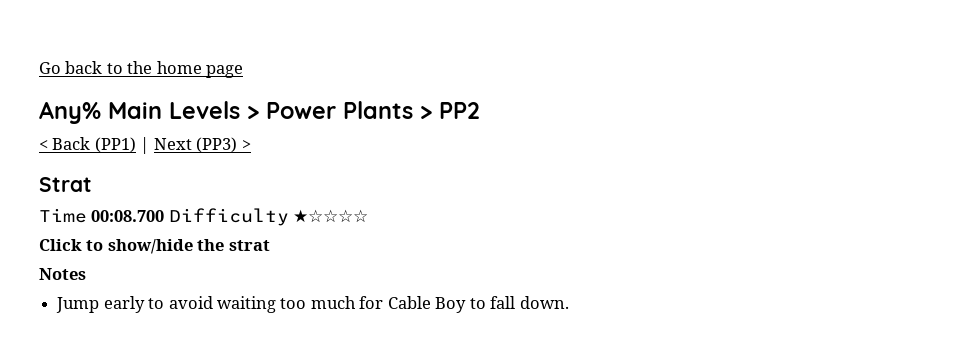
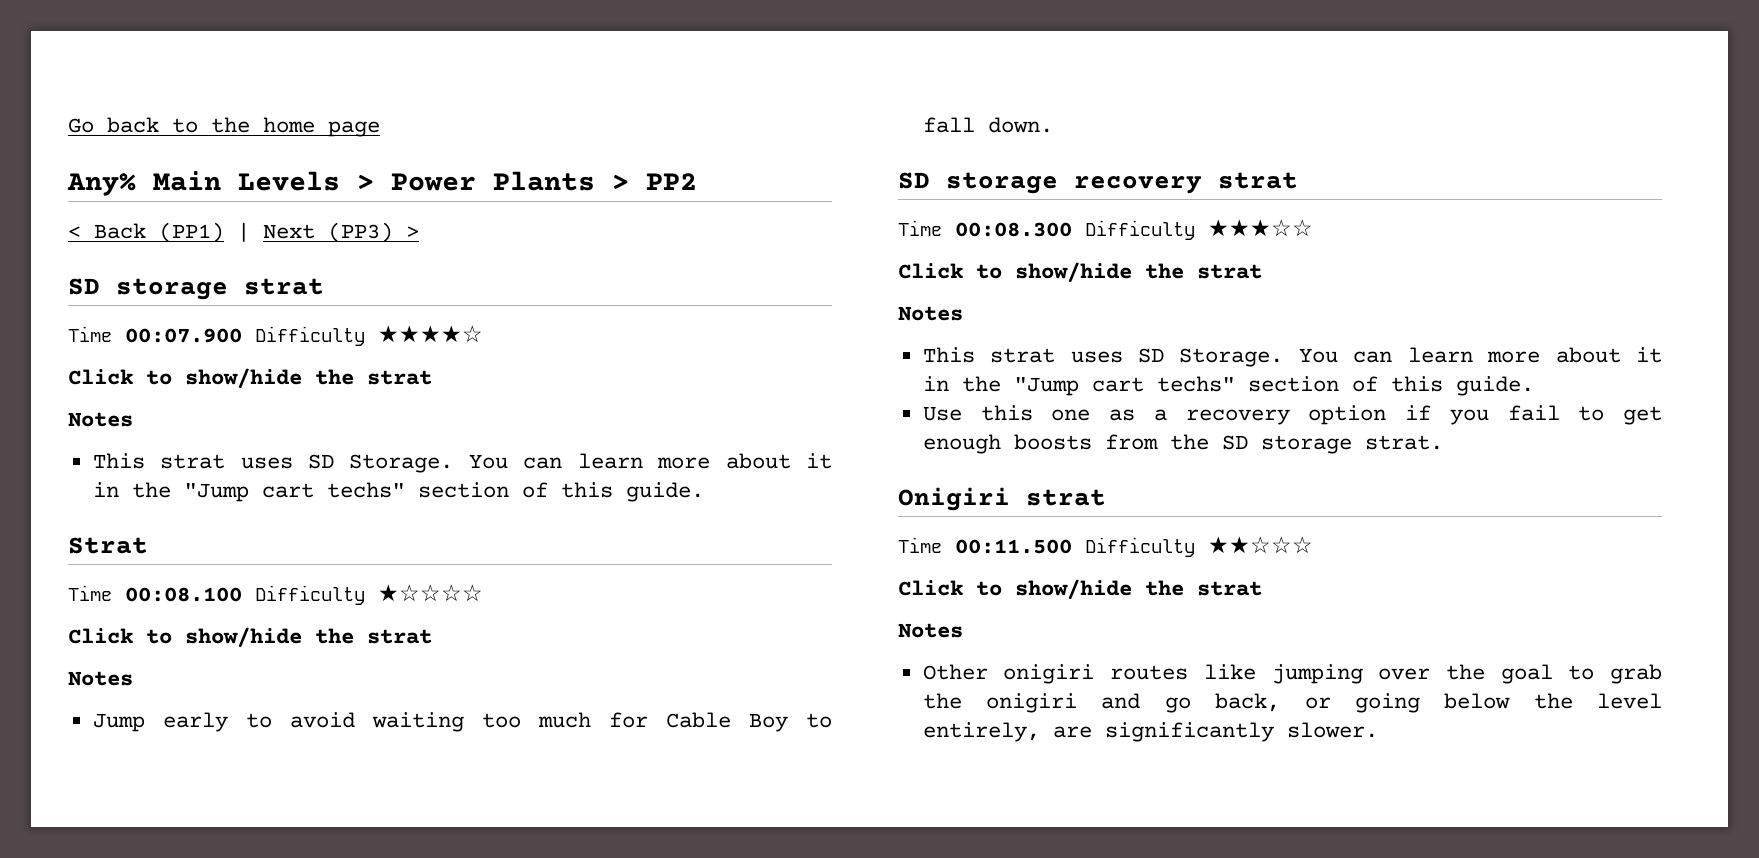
(251, 145) none -> [68,278,324,300] [68,325,483,346] [68,368,432,388] [68,412,133,427] [92,453,832,473] [92,482,704,502] // SD storage strat // Time 00:07.900 Difficulty ★★★★☆ // Click to show/hide the strat // Notes // This strat uses SD Storage. You can learn more about it in the "Jump cart techs" section of this guide.
[91,210,165,222] 00:08.700 -> [125,587,242,602] 00:08.100
(569, 302) none -> [898,172,1298,194] [898,219,1313,240] [898,262,1262,282] [898,306,963,321] [922,347,1662,367] [922,376,1534,396] [922,405,1662,425] [922,434,1443,454] [898,487,1106,511] [898,536,1313,557] [898,579,1262,599] [898,623,963,638] [922,664,1662,684] [922,693,1662,713] [922,722,1378,742] // SD storage recovery strat // Time 00:08.300 Difficulty ★★★☆☆ // Click to show/hide the strat // Notes // This strat uses SD Storage. You can learn more about it in the "Jump cart techs" section of this guide. // Use this one as a recovery option if you fail to get enough boosts from the SD storage strat. // Onigiri strat // Time 00:11.500 Difficulty ★★☆☆☆ // Click to show/hide the strat // Notes // Other onigiri routes like jumping over the goal to grab the onigiri and go back, or going below the level entirely, are significantly slower.

